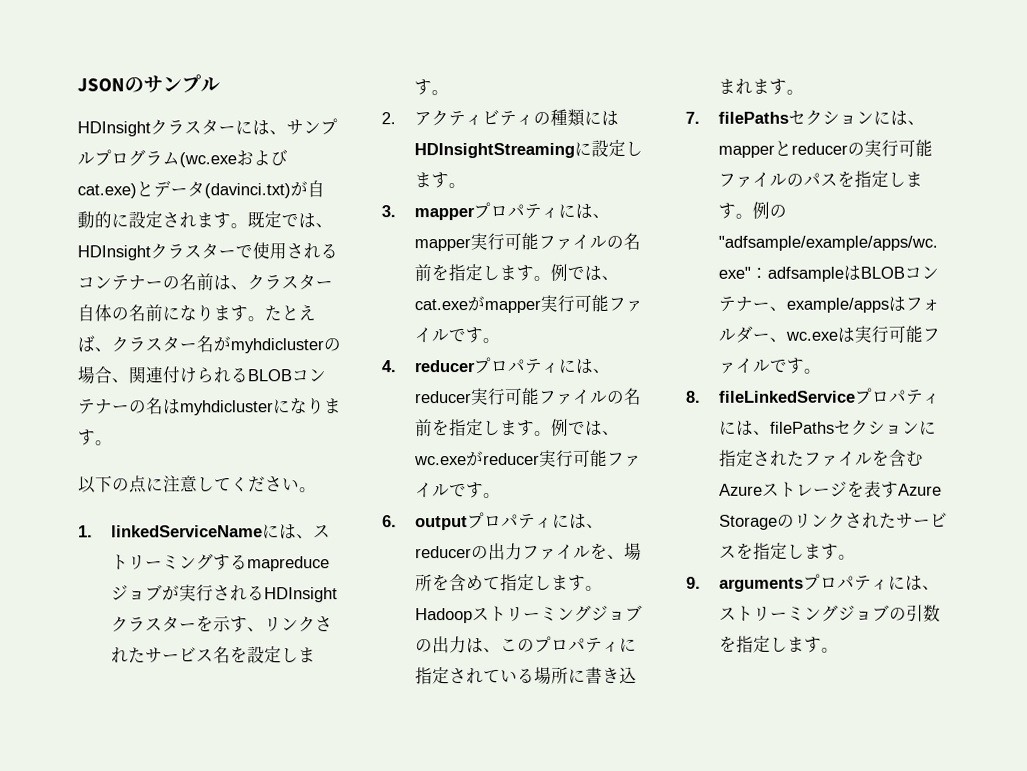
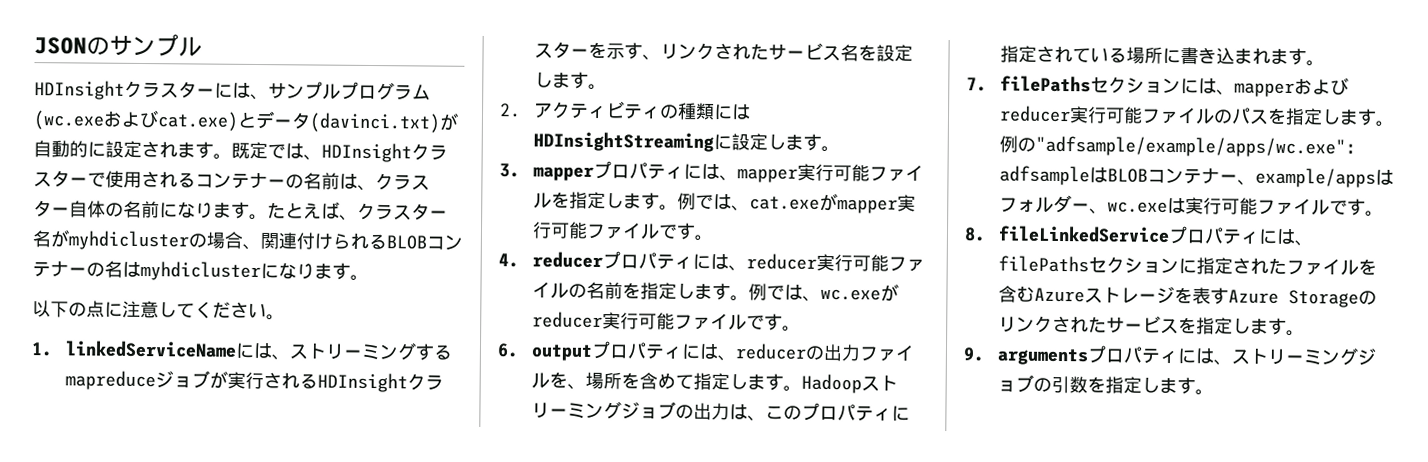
[605,232,641,250] [413,264,432,282] の名前 -> (553, 200) none
[773,140,865,156] とreducerの -> [1294,77,1350,96] [999,105,1072,123] およびreducer

